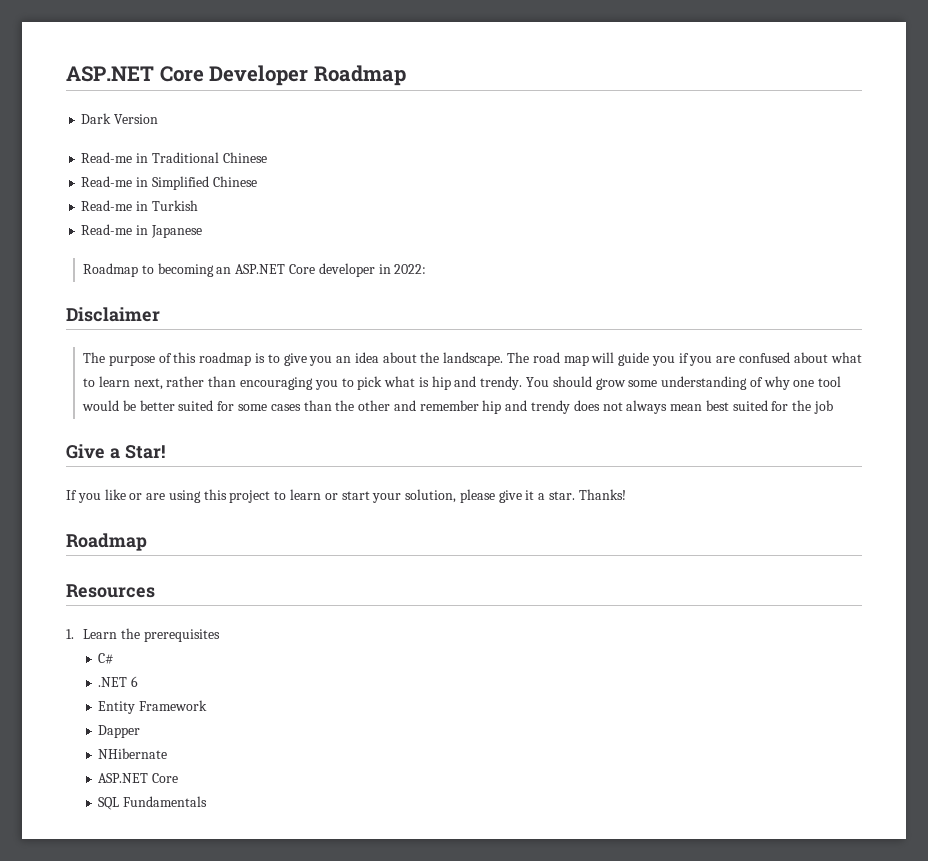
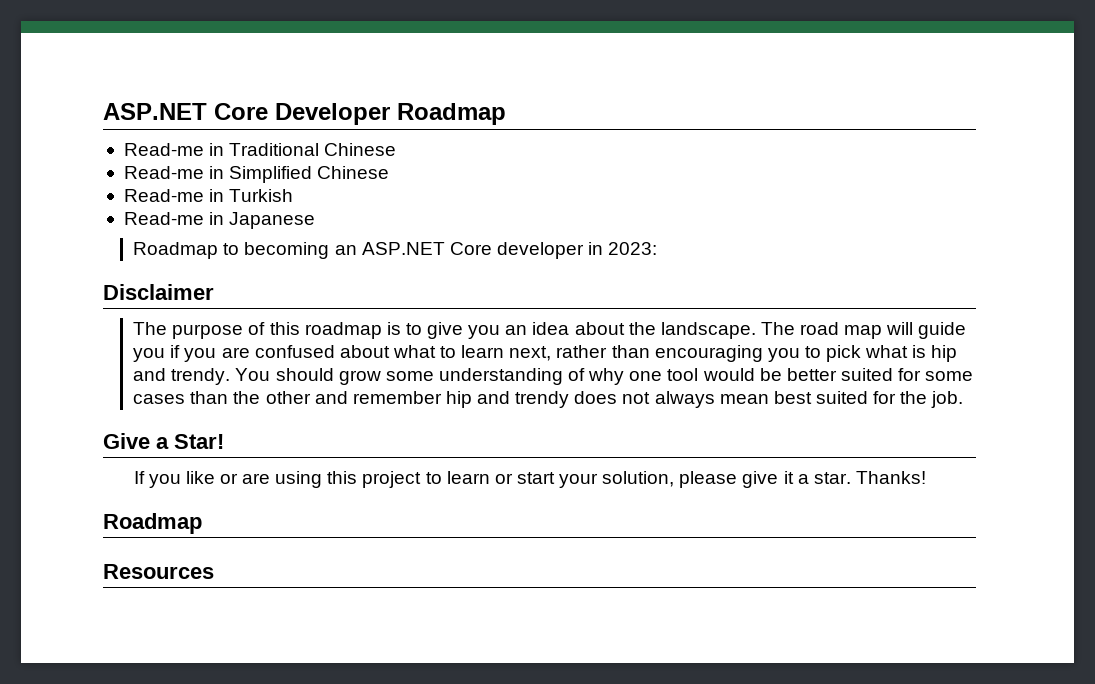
[81,113,159,124] // Dark Version -> (506, 114) none
[394,264,427,274] 2022: -> [608,242,658,255] 2023:
[814,400,834,414] job -> [931,391,964,408] job.
[66,628,220,642] [98,653,115,664] [98,676,139,687] [98,700,208,714] [98,725,141,738] [98,748,168,759] [98,773,179,783] [98,796,208,810] // 1. Learn the prerequisites // C# // .NET 6 // Entity Framework // Dapper // NHibernate // ASP.NET Core // SQL Fundamentals -> (214, 571) none

